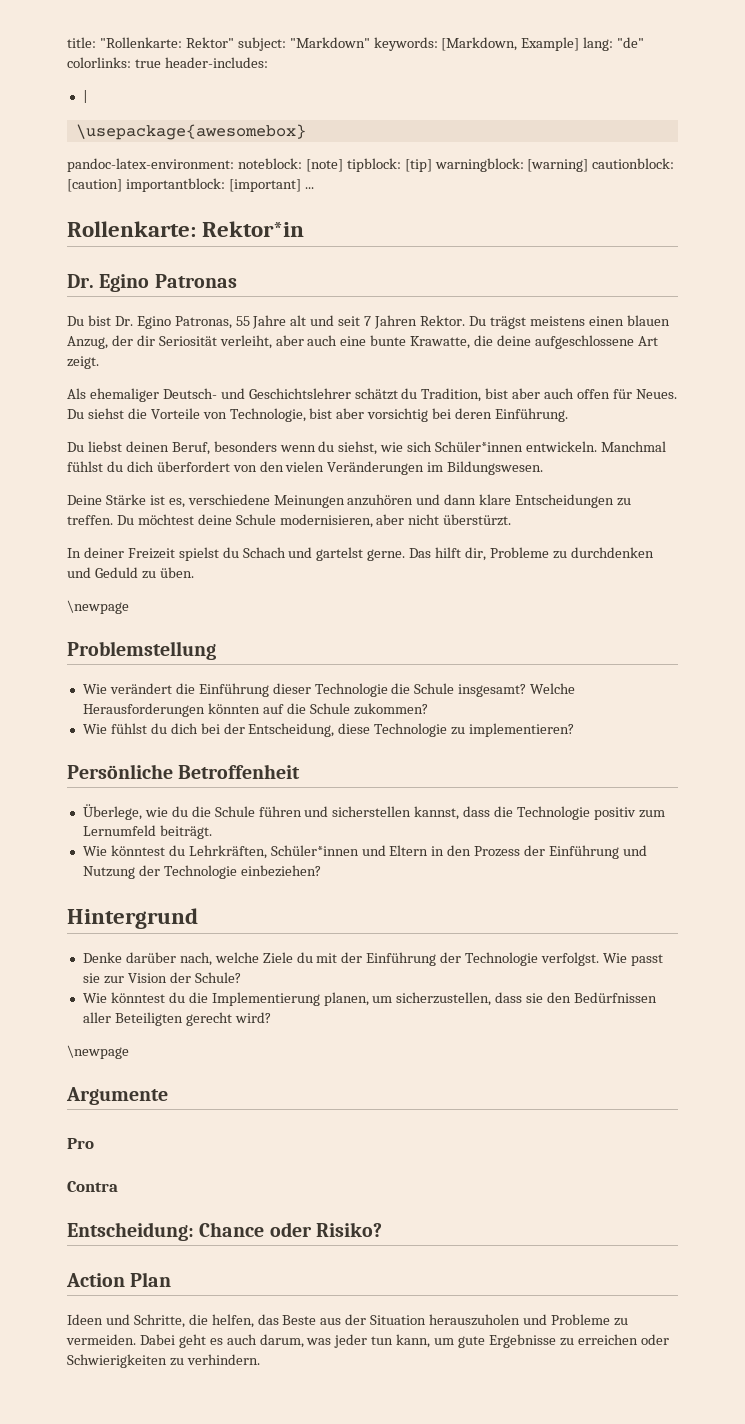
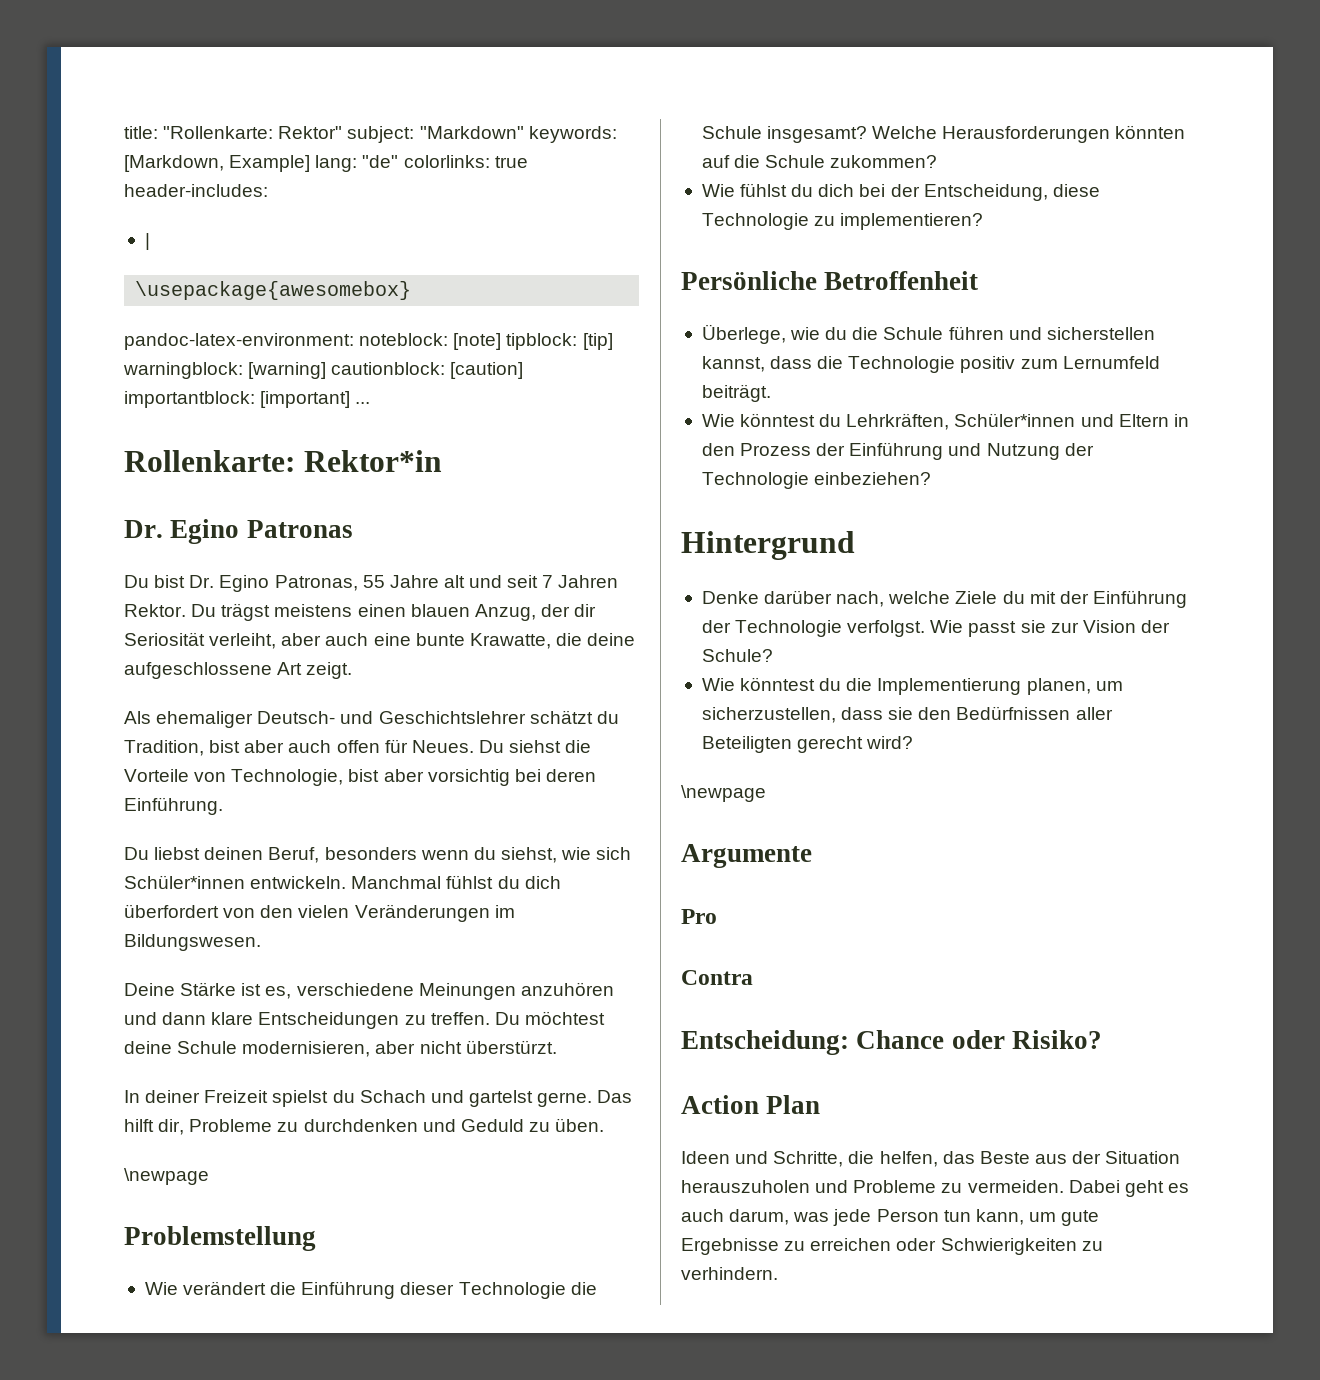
[334,1334,368,1348] jeder -> [833,1209,939,1226] jede Person

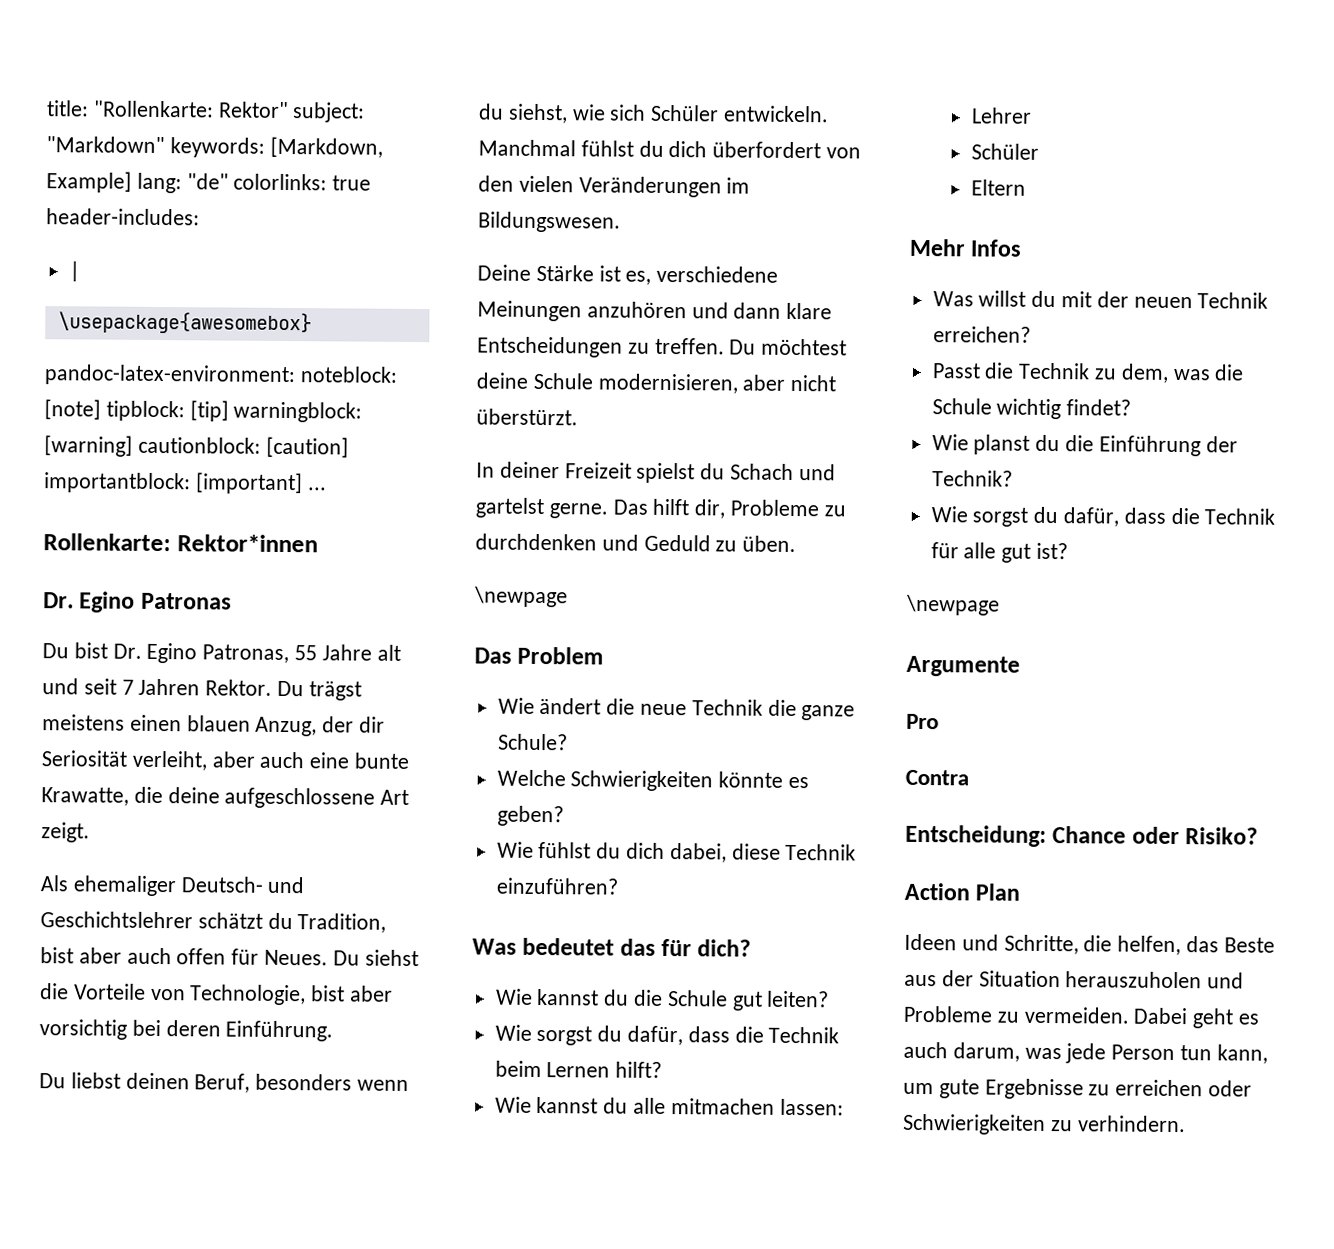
[303,450,442,472] Rektor*in -> [176,534,318,553] Rektor*innen
[124,875,245,889] Schüler*innen -> [650,104,720,122] Schüler
[124,1226,316,1251] [144,1281,597,1299] [701,125,1186,143] [701,155,938,168] [701,183,1100,201] [701,213,984,230] [681,271,979,290] [701,324,1155,344] [701,356,1160,373] [701,384,771,402] [701,413,1189,430] [701,442,1094,460] [701,472,932,489] [681,531,855,560] [701,590,1187,608] [701,620,1170,637] [701,649,773,662] [701,677,1123,695] [701,706,1113,723] [701,736,914,753] Problemstellung // Wie verändert die Einführung dieser Technologie die Schule insgesamt? Welche Herausforderungen könnten auf die Schule zukommen? // Wie fühlst du dich bei der Entscheidung, diese Technologie zu implementieren? // Persönliche Betroffenheit // Überlege, wie du die Schule führen und sicherstellen kannst, dass die Technologie positiv zum Lernumfeld beiträgt. // Wie könntest du Lehrkräften, Schüler*innen und Eltern in den Prozess der Einführung und Nutzung der Technologie einbeziehen? // Hintergrund // Denke darüber nach, welche Ziele du mit der Einführung der Technologie verfolgst. Wie passt sie zur Vision der Schule? // Wie könntest du die Implementierung planen, um sicherzustellen, dass sie den Bedürfnissen aller Beteiligten gerecht wird? -> [474,646,605,665] [497,697,856,721] [497,733,568,751] [496,769,810,792] [496,805,564,827] [496,841,857,863] [495,877,619,895] [472,937,752,957] [495,988,830,1011] [494,1024,840,1046] [494,1060,663,1078] [494,1096,844,1116] [970,107,1032,124] [970,143,1039,160] [970,179,1026,196] [909,238,1023,257] [932,290,1269,309] [932,326,1031,343] [931,362,1245,383] [931,398,1132,420] [931,434,1238,457] [931,470,1013,487] [930,506,1276,527] [930,542,1069,563] Das Problem // Wie ändert die neue Technik die ganze Schule? // Welche Schwierigkeiten könnte es geben? // Wie fühlst du dich dabei, diese Technik einzuführen? // Was bedeutet das für dich? // Wie kannst du die Schule gut leiten? // Wie sorgst du dafür, dass die Technik beim Lernen hilft? // Wie kannst du alle mitmachen lassen: // Lehrer // Schüler // Eltern // Mehr Infos // Was willst du mit der neuen Technik erreichen? // Passt die Technik zu dem, was die Schule wichtig findet? // Wie planst du die Einführung der Technik? // Wie sorgst du dafür, dass die Technik für alle gut ist?

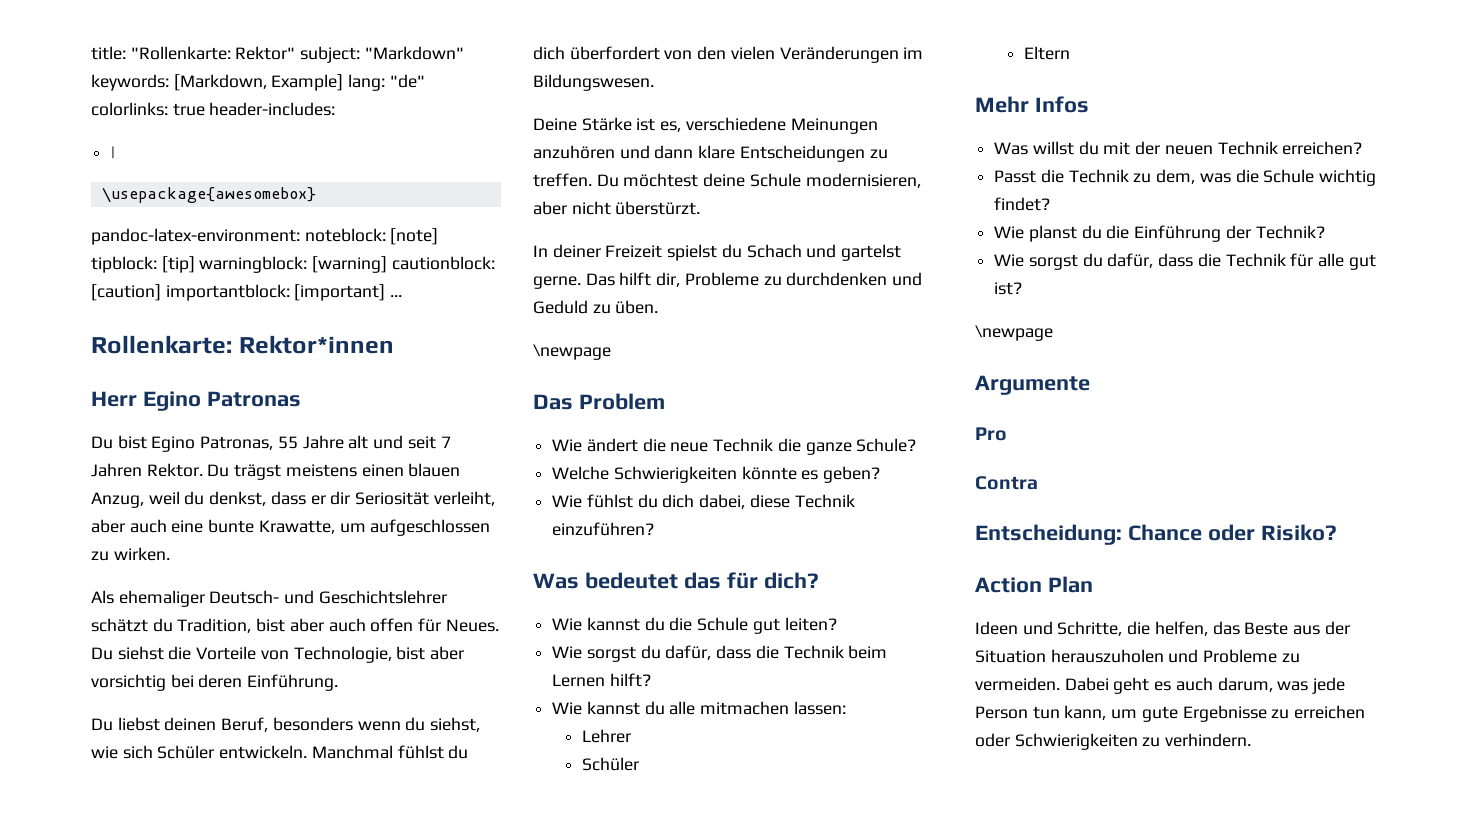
[43,592,74,609] Dr. -> [91,391,137,407] Herr
[112,643,142,659] Dr. -> (147, 442) none
[322,716,355,733] der -> [148,491,326,506] weil du denkst, dass er
[133,786,410,809] [41,822,90,843] die deine aufgeschlossene Art zeigt. -> [339,519,491,536] [91,547,170,561] um aufgeschlossen zu wirken.

